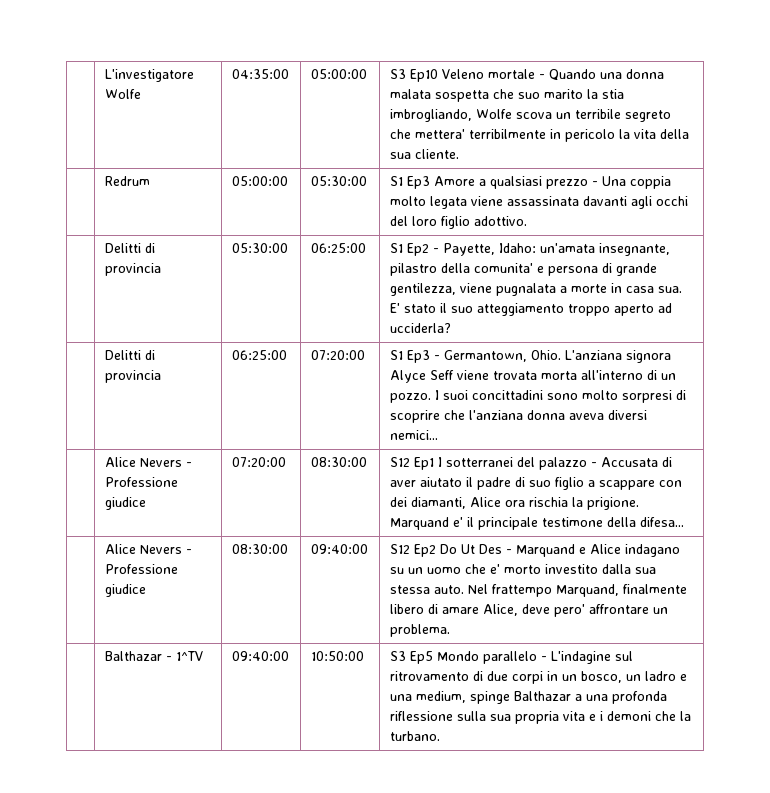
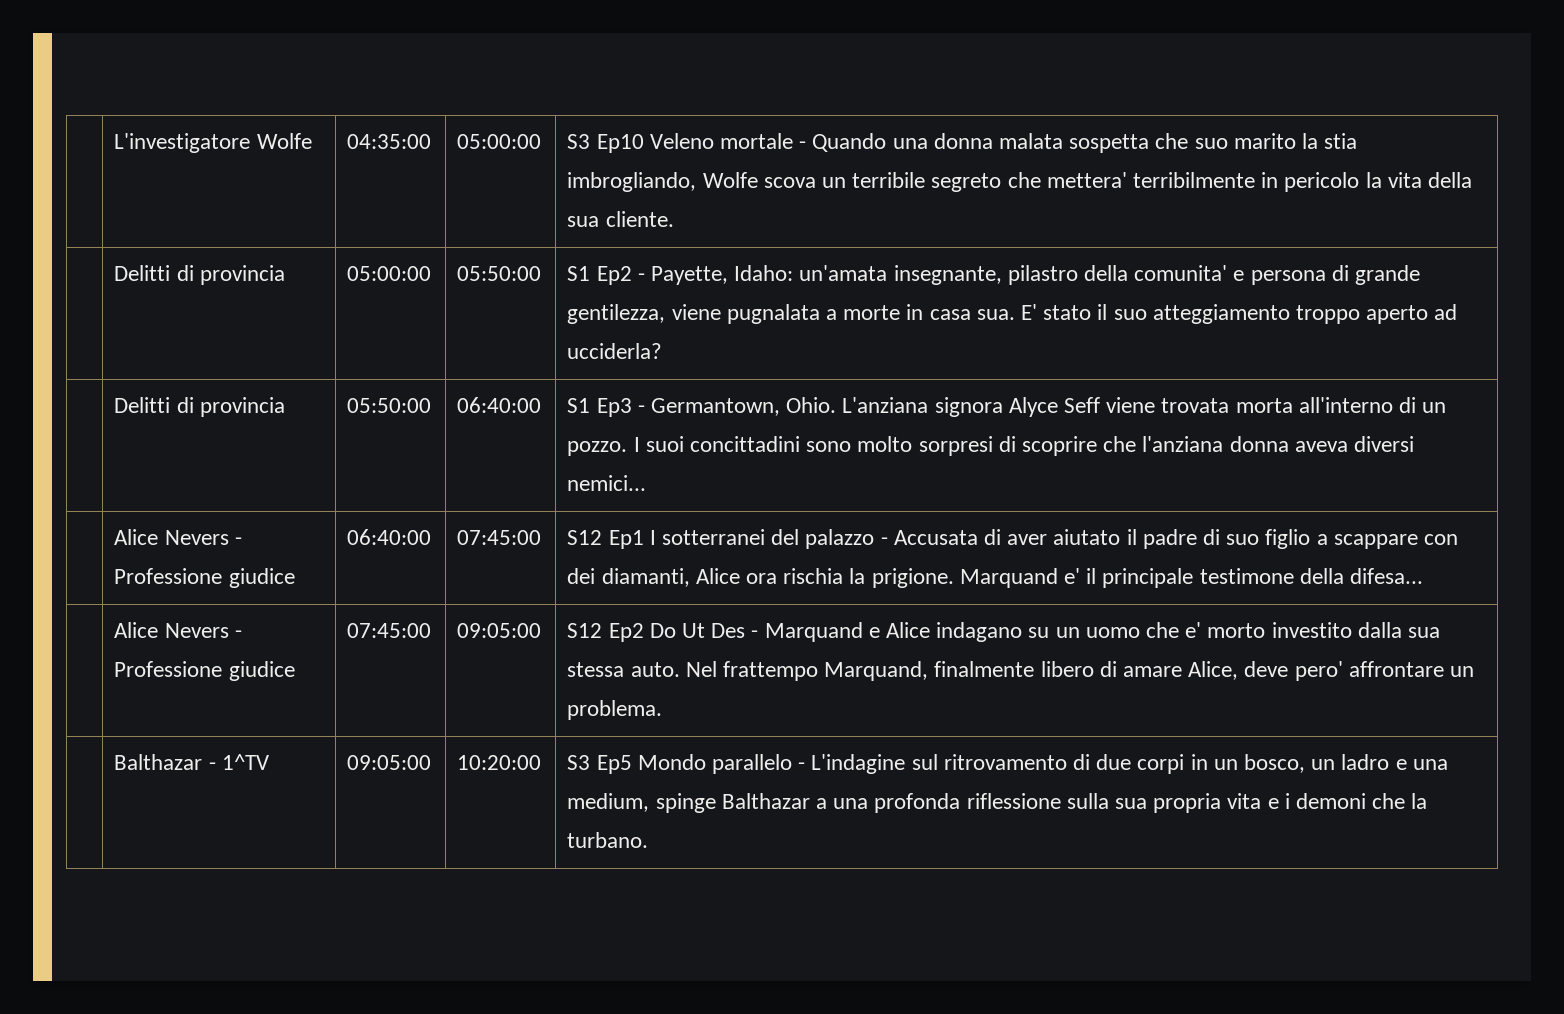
[104,176,150,186] [231,176,288,186] [310,176,367,186] [389,176,671,189] [389,196,688,209] [389,216,527,229] [104,243,155,253] [104,263,161,276] [231,243,288,253] [310,243,366,253] // | Redrum | 05:00:00 | 05:30:00 | S1 Ep3 Amore a qualsiasi prezzo - Una coppia molto legata viene assassinata davanti agli occhi del loro figlio adottivo. // | Delitti di provincia | 05:30:00 | 06:25:00 -> [114,265,285,285] [347,266,432,281] [457,266,542,281] // | Delitti di provincia | 05:00:00 | 05:50:00
[231,350,287,360] [310,350,365,360] 06:25:00 | 07:20:00 -> [347,398,432,413] [457,397,542,413] 05:50:00 | 06:40:00
[231,457,286,467] [310,457,367,467] 07:20:00 | 08:30:00 -> [347,529,432,545] [457,530,542,545] 06:40:00 | 07:45:00
[231,544,288,554] [310,544,368,554] 08:30:00 | 09:40:00 -> [347,623,432,638] [457,623,542,638] 07:45:00 | 09:05:00
[231,651,289,661] [310,651,364,661] 09:40:00 | 10:50:00 -> [347,755,432,770] [457,755,542,770] 09:05:00 | 10:20:00

